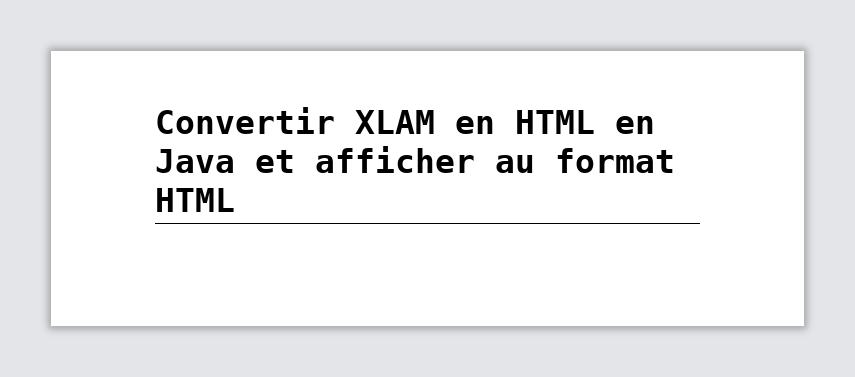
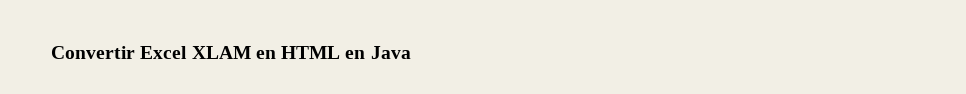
(335, 120) none -> [140,46,188,59] Excel
[255,146,675,173] [155,188,235,212] et afficher au format HTML -> (411, 52) none

